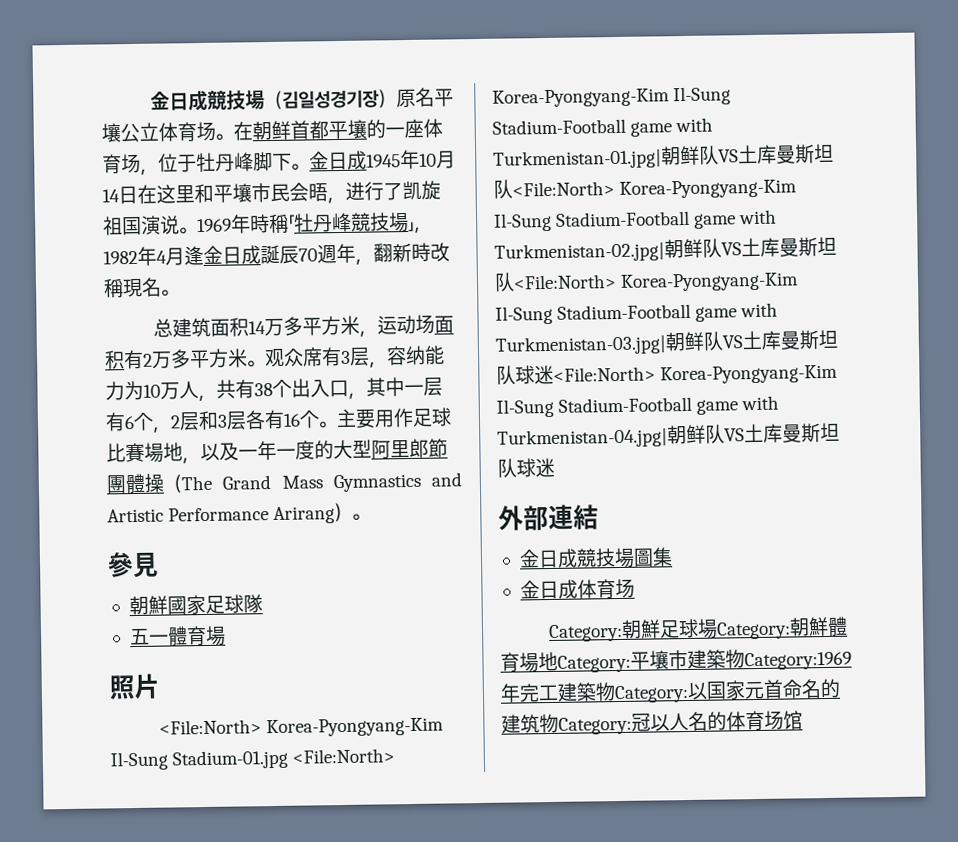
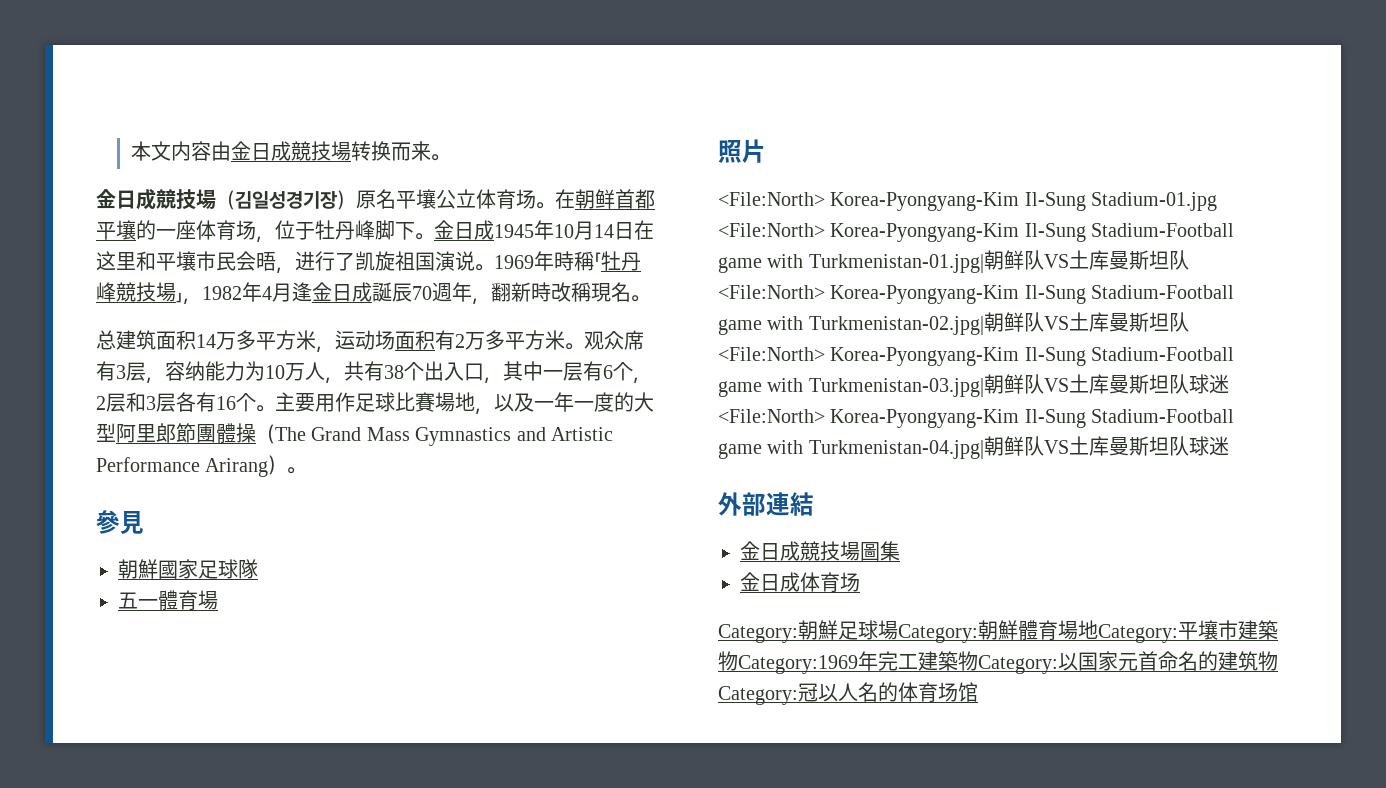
(150, 100) none -> [130,141,450,161] 本文内容由金日成競技場转换而来。 //

